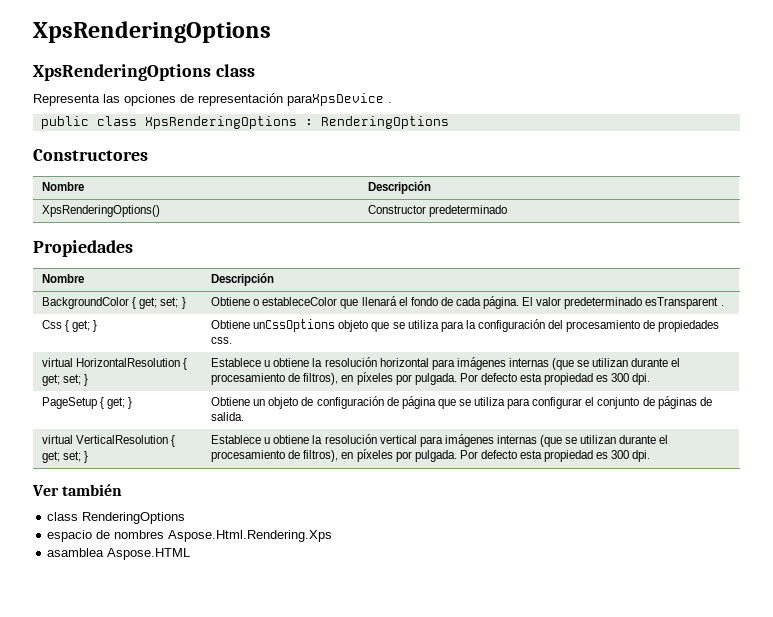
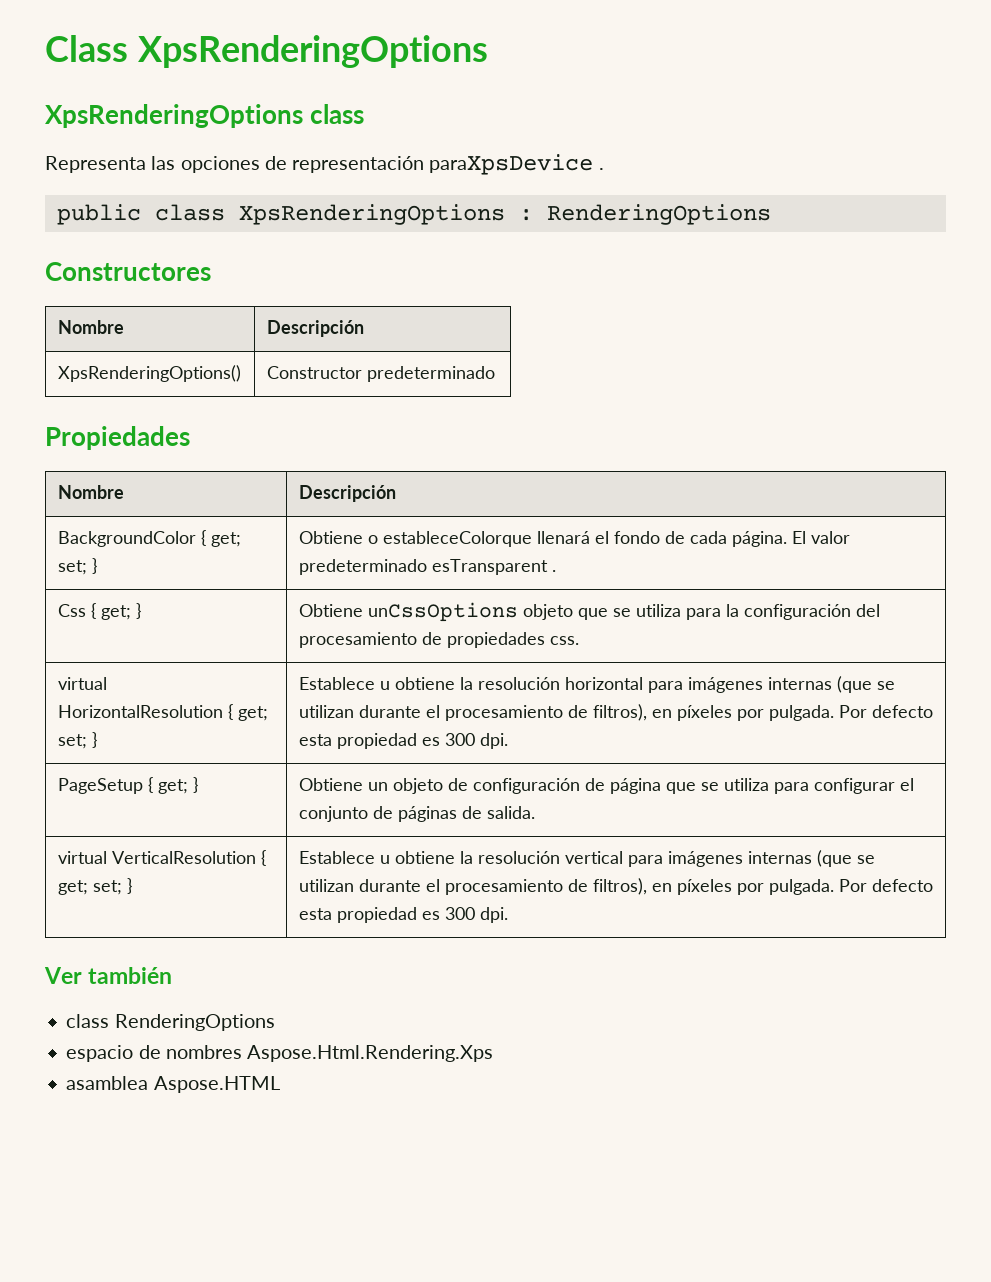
(33, 32) none -> [45,35,128,62] Class
[262,297,359,309] estableceColor que -> [382,531,532,547] estableceColorque

